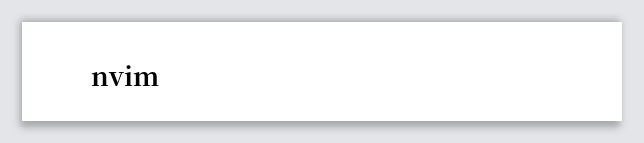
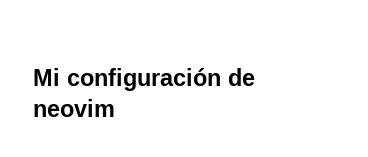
[91,65,159,86] nvim -> [33,68,255,91] [33,99,115,117] Mi configuración de neovim

